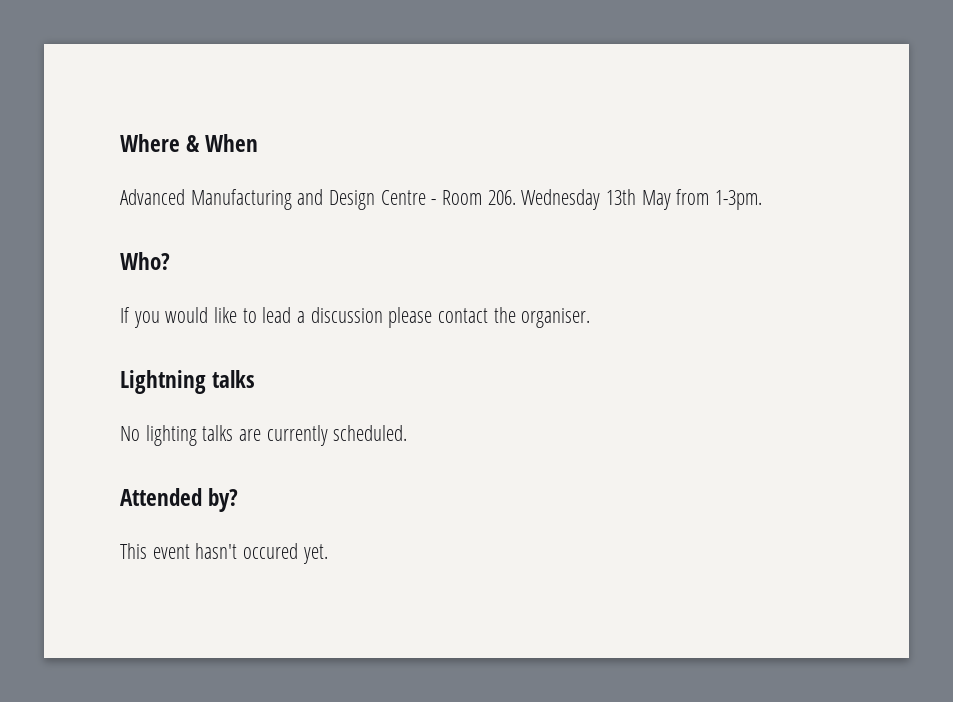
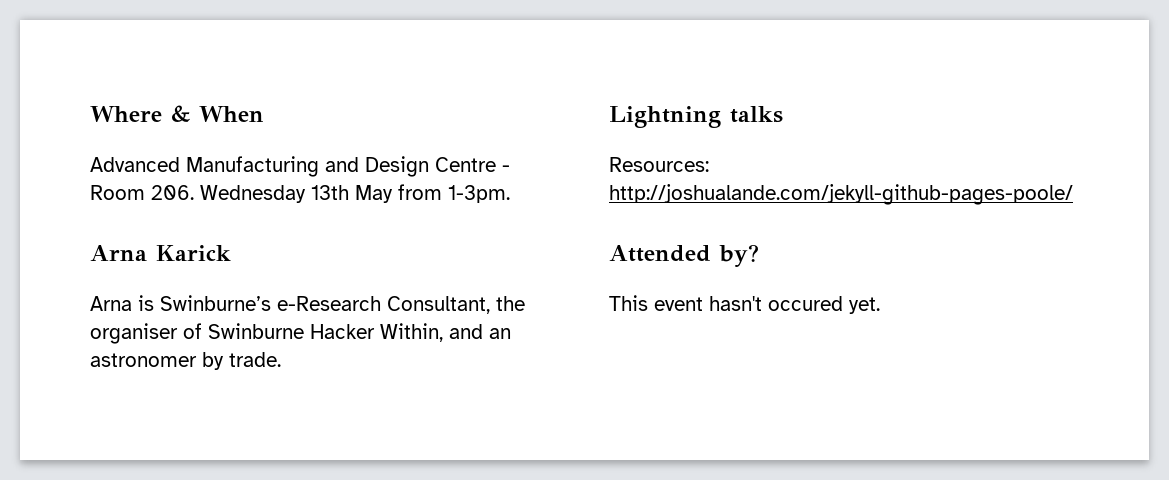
[120,252,170,270] [120,307,591,328] [120,370,256,394] [120,425,408,446] Who? // If you would like to lead a discussion please contact the organiser. // Lightning talks // No lighting talks are currently scheduled. -> [90,245,231,261] [90,295,525,314] [90,323,511,344] [90,352,281,370] [609,106,783,128] [609,157,709,172] [609,184,1073,205] Arna Karick // Arna is Swinburne’s e-Research Consultant, the organiser of Swinburne Hacker Within, and an astronomer by trade. // Lightning talks // Resources: http://joshualande.com/jekyll-github-pages-poole/

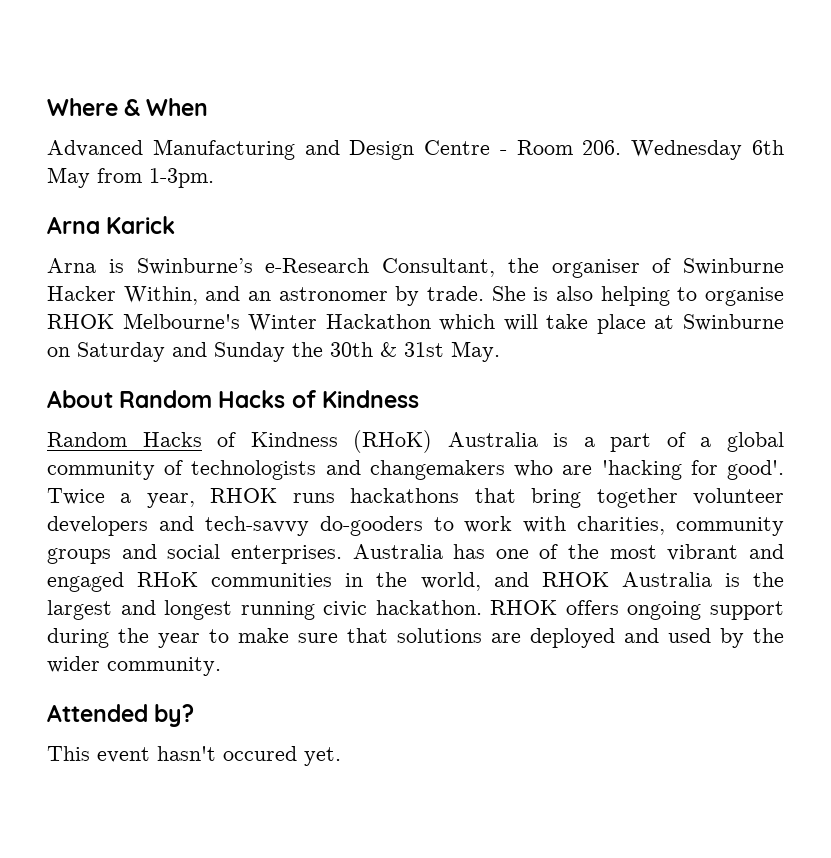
[311,185,349,200] 13th -> [752,140,785,155] 6th
[609,106,783,128] [609,157,709,172] [609,184,1073,205] // Lightning talks // Resources: http://joshualande.com/jekyll-github-pages-poole/ -> [491,286,784,306] [47,313,784,334] [47,341,500,362] [47,390,419,408] [47,430,784,453] [47,460,784,480] [47,488,785,508] [47,516,784,536] [47,544,784,564] [47,572,785,592] [47,600,784,620] [47,628,784,648] [47,656,221,676] She is also helping to organise RHOK Melbourne's Winter Hackathon which will take place at Swinburne on Saturday and Sunday the 30th & 31st May. // About Random Hacks of Kindness // Random Hacks of Kindness (RHoK) Australia is a part of a global community of technologists and changemakers who are 'hacking for good'. Twice a year, RHOK runs hackathons that bring together volunteer developers and tech-savvy do-gooders to work with charities, community groups and social enterprises. Australia has one of the most vibrant and engaged RHoK communities in the world, and RHOK Australia is the largest and longest running civic hackathon. RHOK offers ongoing support during the year to make sure that solutions are deployed and used by the wider community.

